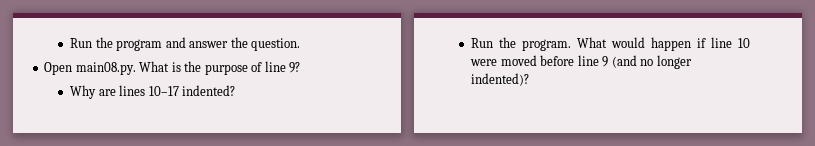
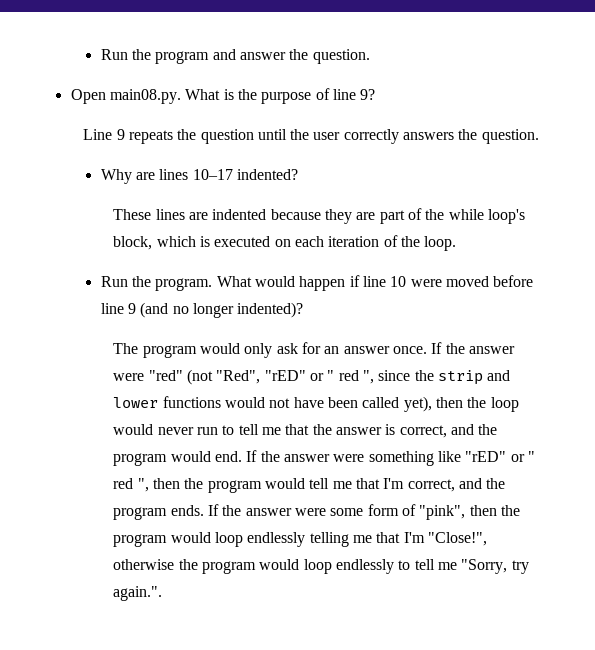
(301, 67) none -> [83,129,539,144] // Line 9 repeats the question until the user correctly answers the question.
(236, 90) none -> [113,208,525,224] [113,235,457,251] // These lines are indented because they are part of the while loop's block, which is executed on each iteration of the loop.
(530, 79) none -> [113,342,515,358] [113,369,511,385] [113,396,519,412] [113,424,498,438] [113,450,535,466] [113,478,506,493] [113,504,520,520] [113,532,488,547] [113,559,529,574] [113,586,163,601] // The program would only ask for an answer once. If the answer were "red" (not "Red", "rED" or " red ", since the strip and lower functions would not have been called yet), then the loop would never run to tell me that the answer is correct, and the program would end. If the answer were something like "rED" or " red ", then the program would tell me that I'm correct, and the program ends. If the answer were some form of "pink", then the program would loop endlessly telling me that I'm "Close!", otherwise the program would loop endlessly to tell me "Sorry, try again.".

